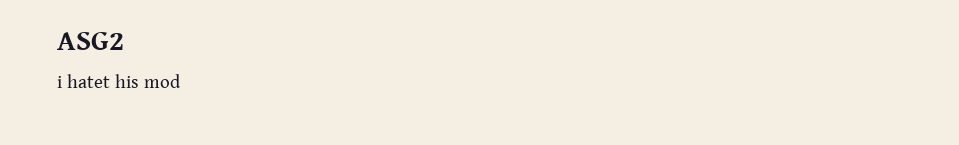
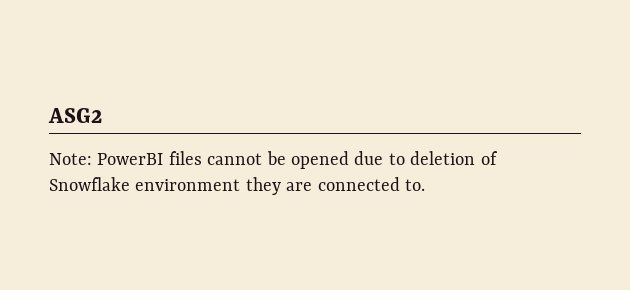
[57,74,181,88] i hatet his mod -> [49,151,498,169] [49,177,425,195] Note: PowerBI files cannot be opened due to deletion of Snowflake environment they are connected to.

